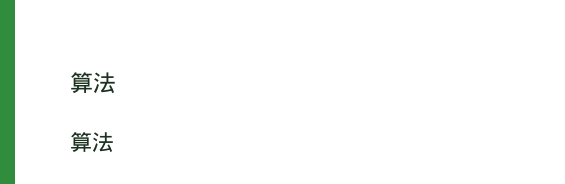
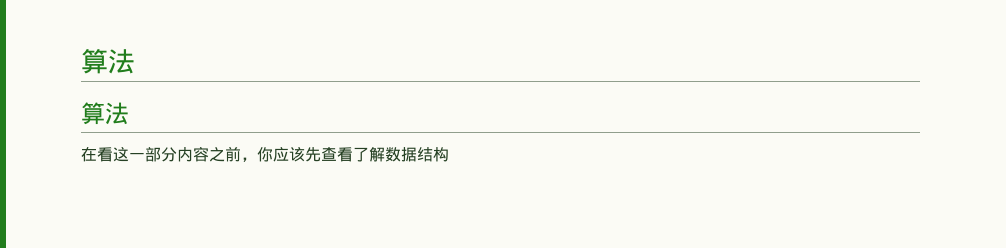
(114, 142) none -> [81,146,449,162] // 在看这一部分内容之前，你应该先查看了解数据结构

